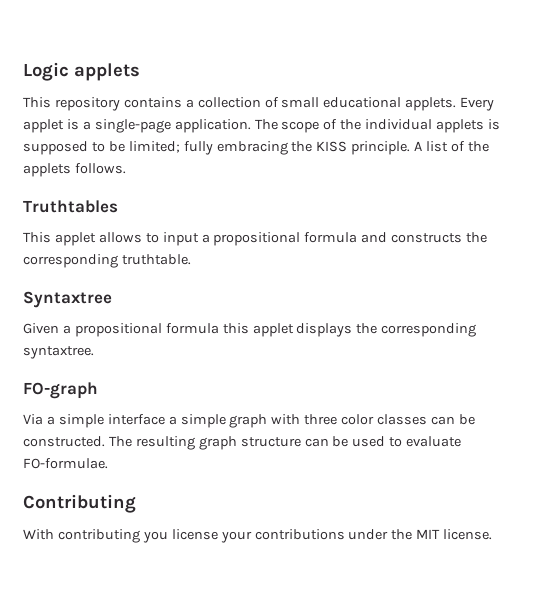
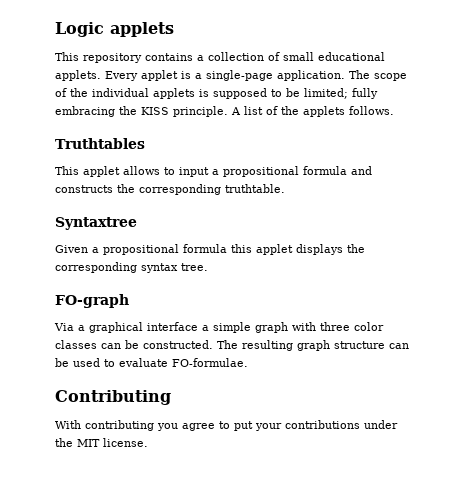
[23,346,94,359] syntaxtree. -> [141,263,208,273] syntax tree.
[58,414,104,428] simple -> [89,322,143,333] graphical
[171,529,218,540] license -> [182,421,253,431] agree to put

